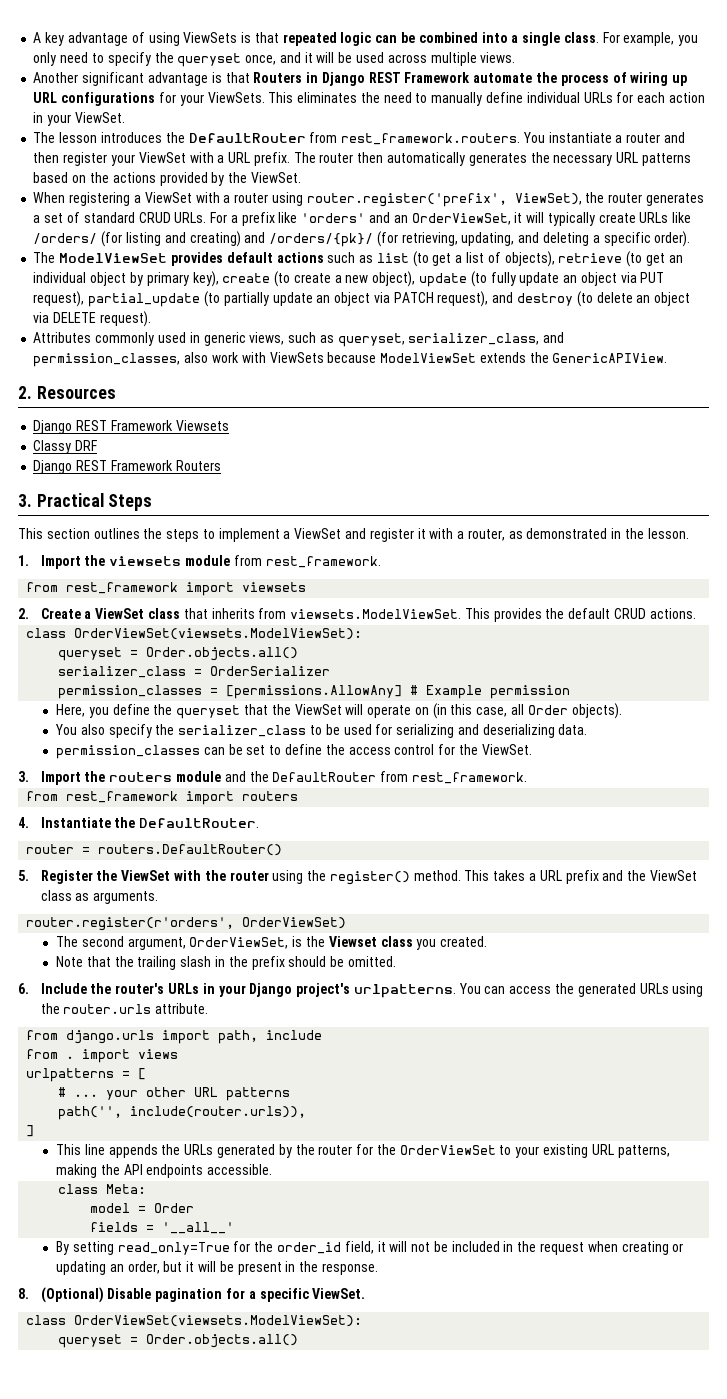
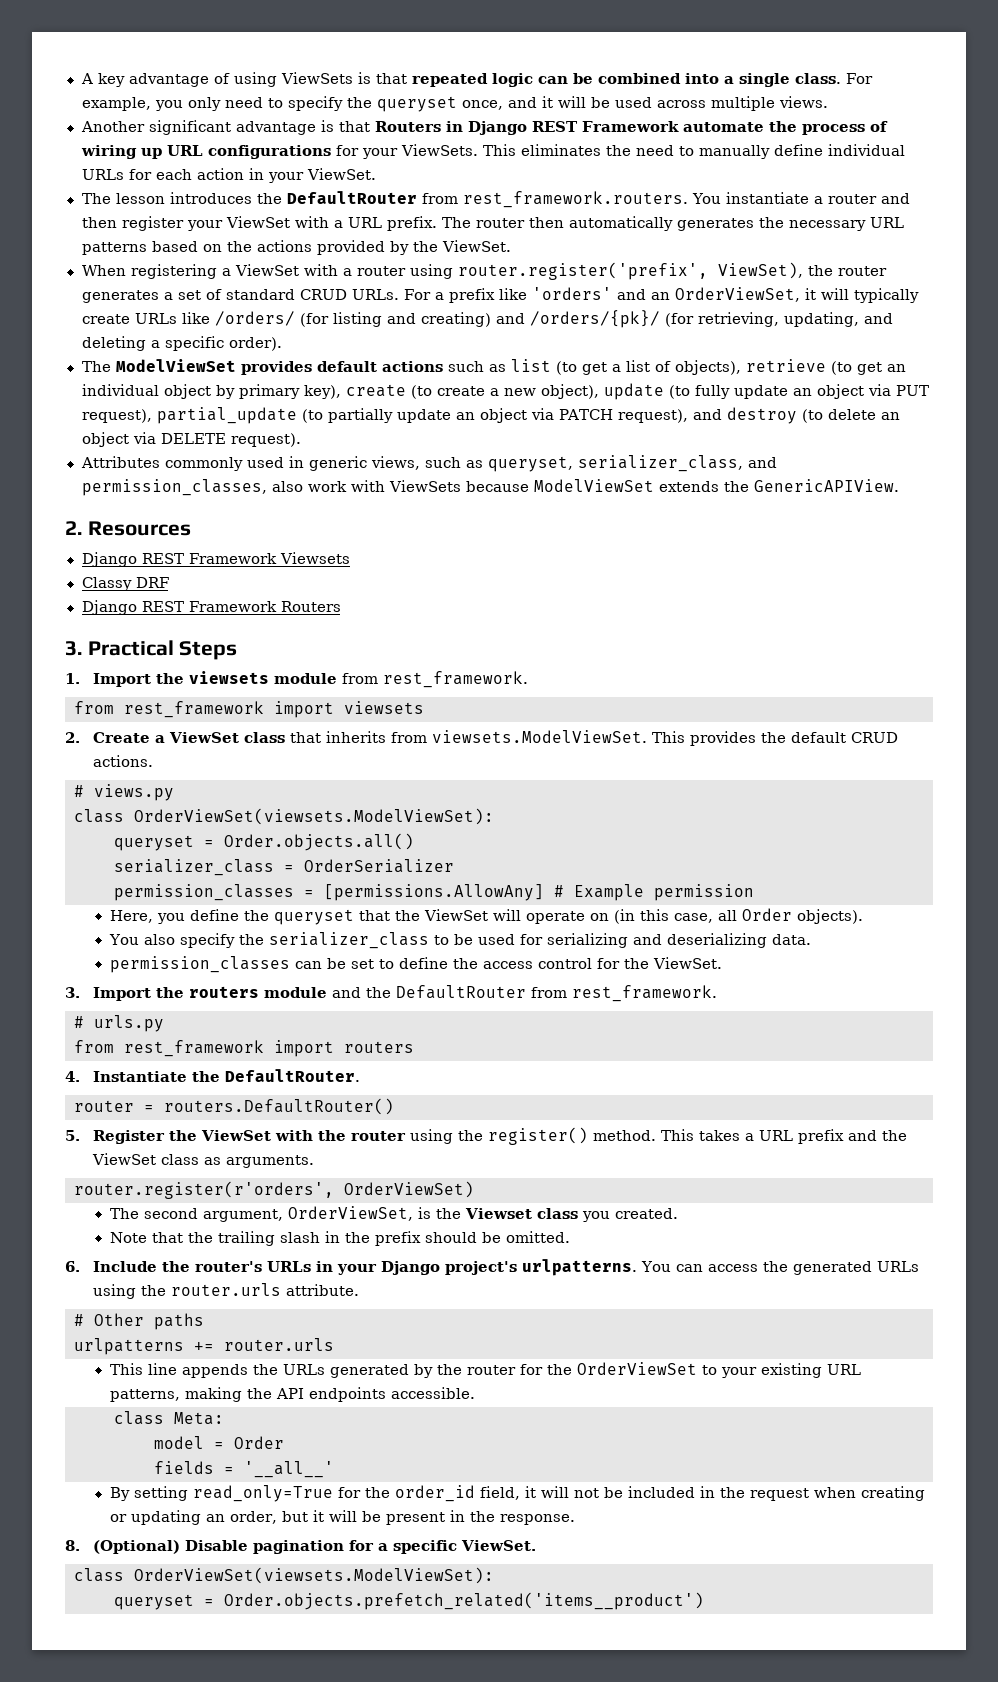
[18,528,689,542] // This section outlines the steps to implement a ViewSet and register it with a router, as demonstrated in the lesson. -> (238, 650) none
(696, 613) none -> [74,784,174,801] // # views.py
(527, 778) none -> [74,1015,164,1032] // # urls.py
[26,1030,323,1044] [26,1049,179,1063] [26,1068,147,1082] [58,1087,291,1101] [58,1106,307,1120] [26,1125,35,1137] from django.urls import path, include // from . import views // urlpatterns = [ // # ... your other URL patterns // path('', include(router.urls)), // ] -> [74,1313,204,1330] [74,1338,334,1355] # Other paths // urlpatterns += router.urls
[146,1334,299,1348] Order.objects.all() -> [224,1592,704,1610] Order.objects.prefetch_related('items__product')

